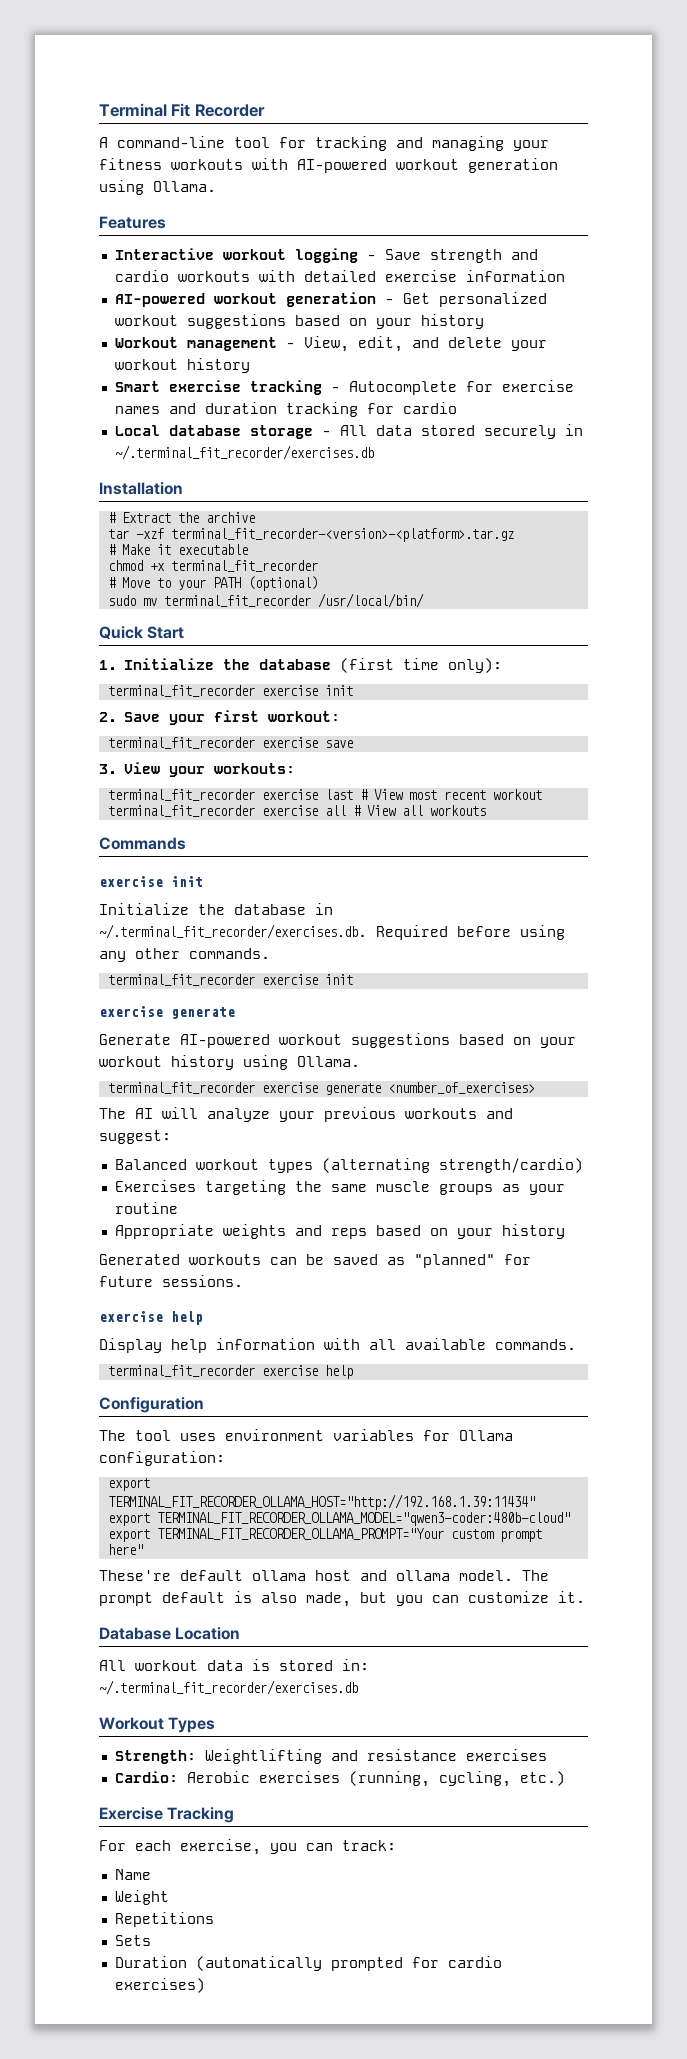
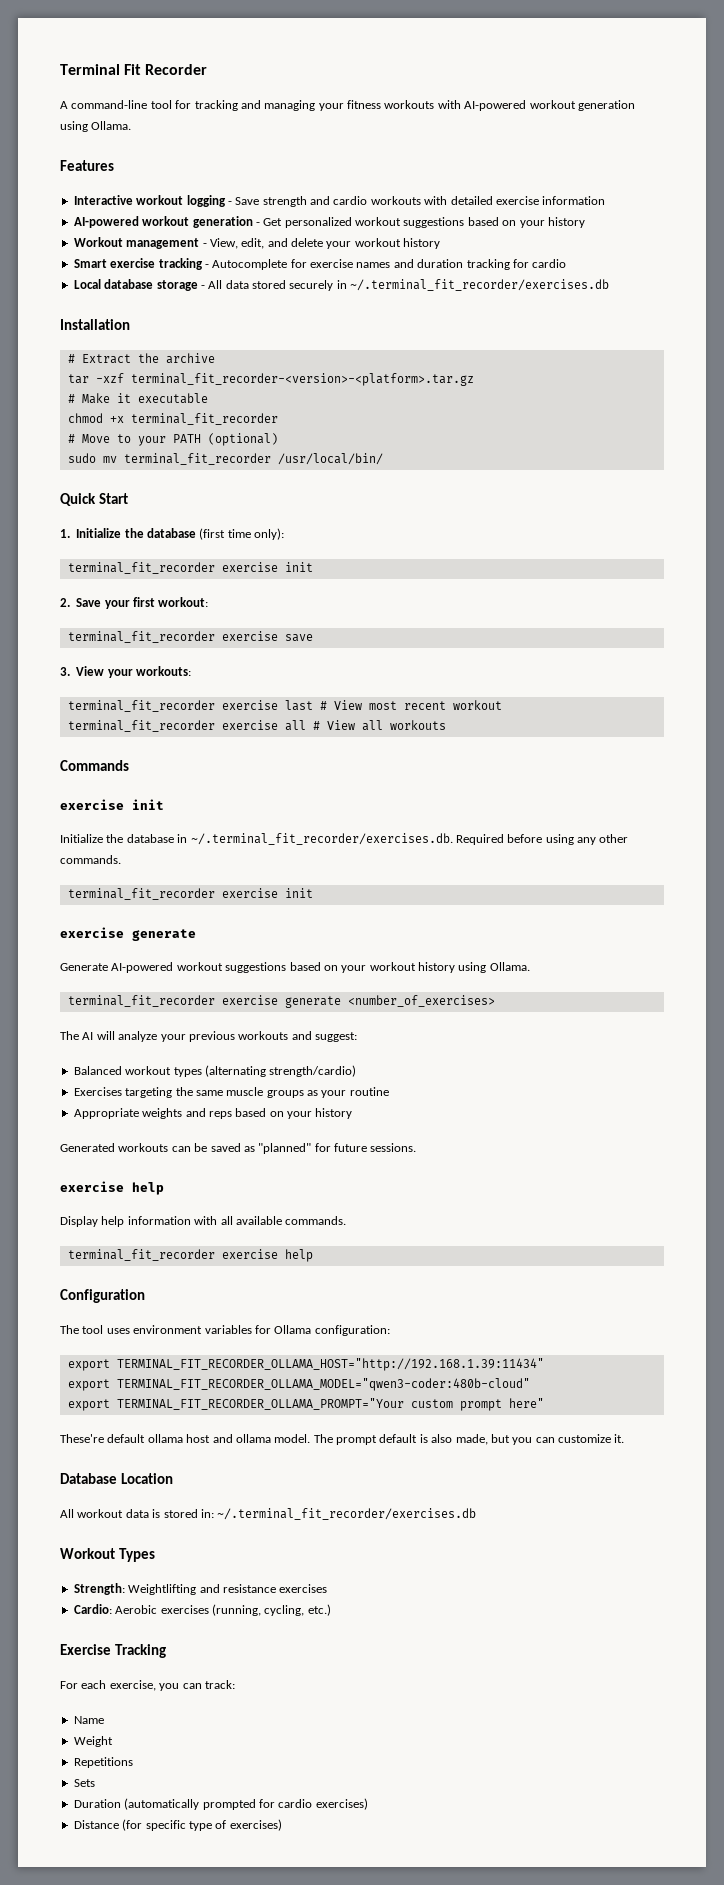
(205, 1985) none -> [73,1819,282,1831] // Distance (for specific type of exercises)

